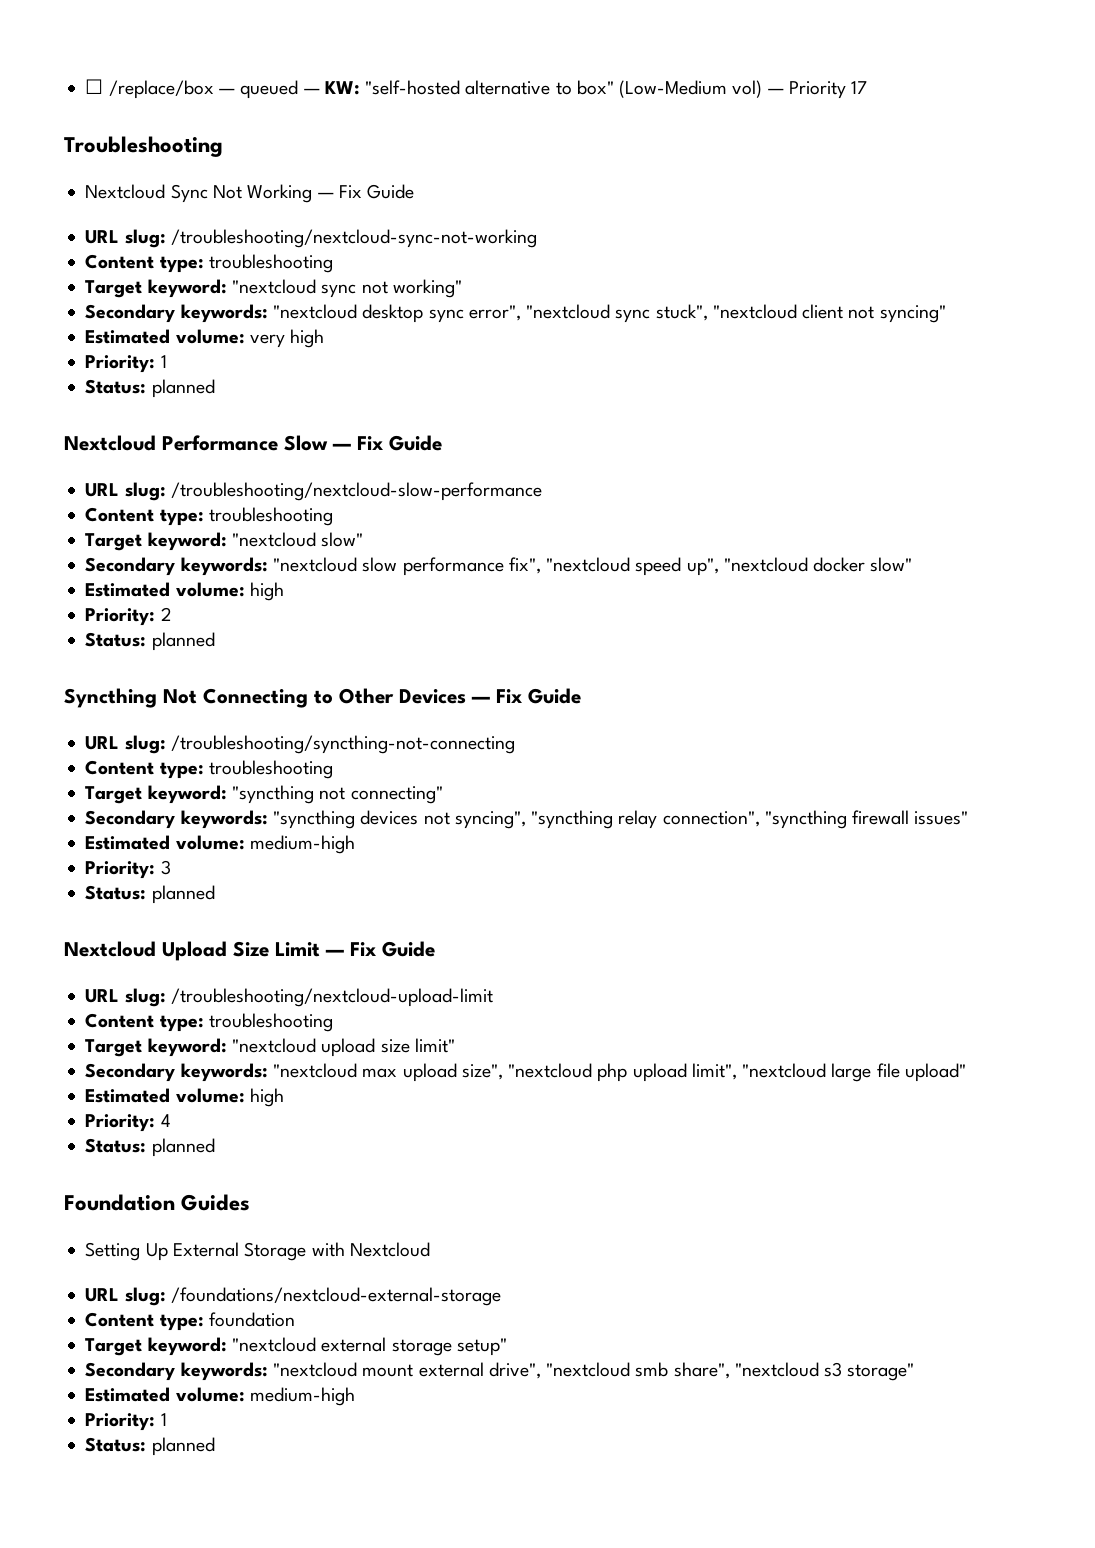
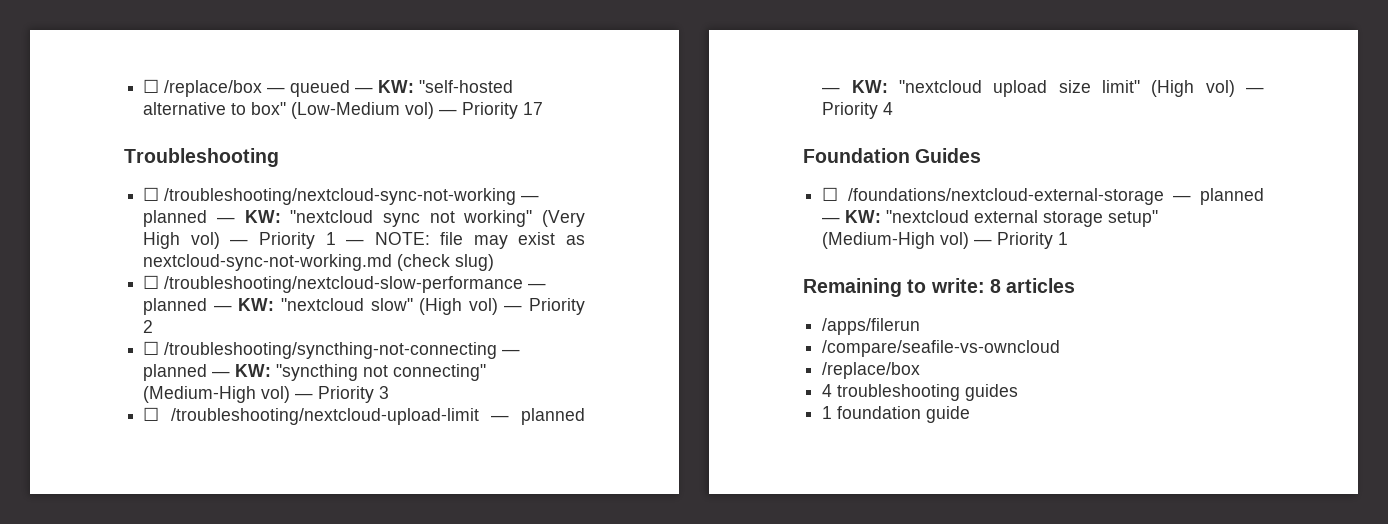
[85,184,415,203] [85,229,537,248] [85,254,333,273] [85,279,462,298] [85,304,946,323] [85,329,325,348] [85,355,167,373] [85,379,215,398] [64,435,442,451] [85,482,542,501] [85,507,333,526] [85,532,364,551] [85,557,913,576] [85,582,284,601] [85,607,172,626] [85,632,215,651] [64,688,581,708] [85,735,515,754] [85,760,333,779] [85,785,443,804] [85,810,969,829] [85,835,355,854] [85,860,171,879] [85,885,215,904] [64,941,435,961] [85,988,493,1007] [85,1013,333,1032] [85,1038,455,1057] [85,1063,966,1082] [85,1088,284,1107] [85,1114,171,1132] [85,1138,215,1157] Nextcloud Sync Not Working — Fix Guide // URL slug: /troubleshooting/nextcloud-sync-not-working // Content type: troubleshooting // Target keyword: "nextcloud sync not working" // Secondary keywords: "nextcloud desktop sync error", "nextcloud sync stuck", "nextcloud client not syncing" // Estimated volume: very high // Priority: 1 // Status: planned // Nextcloud Performance Slow — Fix Guide // URL slug: /troubleshooting/nextcloud-slow-performance // Content type: troubleshooting // Target keyword: "nextcloud slow" // Secondary keywords: "nextcloud slow performance fix", "nextcloud speed up", "nextcloud docker slow" // Estimated volume: high // Priority: 2 // Status: planned // Syncthing Not Connecting to Other Devices — Fix Guide // URL slug: /troubleshooting/syncthing-not-connecting // Content type: troubleshooting // Target keyword: "syncthing not connecting" // Secondary keywords: "syncthing devices not syncing", "syncthing relay connection", "syncthing firewall issues" // Estimated volume: medium-high // Priority: 3 // Status: planned // Nextcloud Upload Size Limit — Fix Guide // URL slug: /troubleshooting/nextcloud-upload-limit // Content type: troubleshooting // Target keyword: "nextcloud upload size limit" // Secondary keywords: "nextcloud max upload size", "nextcloud php upload limit", "nextcloud large file upload" // Estimated volume: high // Priority: 4 // Status: planned -> [143,187,540,205] [143,210,585,227] [143,232,585,249] [143,254,495,271] [143,275,547,293] [143,298,585,315] [143,320,154,333] [143,341,521,359] [143,364,487,381] [143,386,390,403] [143,407,585,425] [822,80,1264,97] [822,102,894,119] ☐ /troubleshooting/nextcloud-sync-not-working — planned — KW: "nextcloud sync not working" (Very High vol) — Priority 1 — NOTE: file may exist as nextcloud-sync-not-working.md (check slug) // ☐ /troubleshooting/nextcloud-slow-performance — planned — KW: "nextcloud slow" (High vol) — Priority 2 // ☐ /troubleshooting/syncthing-not-connecting — planned — KW: "syncthing not connecting" (Medium-High vol) — Priority 3 // ☐ /troubleshooting/nextcloud-upload-limit — planned — KW: "nextcloud upload size limit" (High vol) — Priority 4
[85,1242,430,1261] [85,1287,501,1306] [85,1312,295,1331] [85,1337,507,1356] [85,1362,915,1381] [85,1387,355,1406] [85,1413,167,1431] [85,1437,215,1456] Setting Up External Storage with Nextcloud // URL slug: /foundations/nextcloud-external-storage // Content type: foundation // Target keyword: "nextcloud external storage setup" // Secondary keywords: "nextcloud mount external drive", "nextcloud smb share", "nextcloud s3 storage" // Estimated volume: medium-high // Priority: 1 // Status: planned -> [822,187,1264,205] [822,210,1159,227] [822,232,1069,249] [803,278,1076,297] [822,318,921,335] [822,340,1061,357] [822,362,921,379] [822,384,1019,401] [822,406,971,423] ☐ /foundations/nextcloud-external-storage — planned — KW: "nextcloud external storage setup" (Medium-High vol) — Priority 1 // Remaining to write: 8 articles // /apps/filerun // /compare/seafile-vs-owncloud // /replace/box // 4 troubleshooting guides // 1 foundation guide

